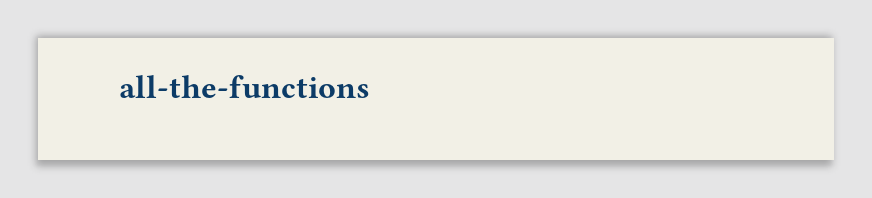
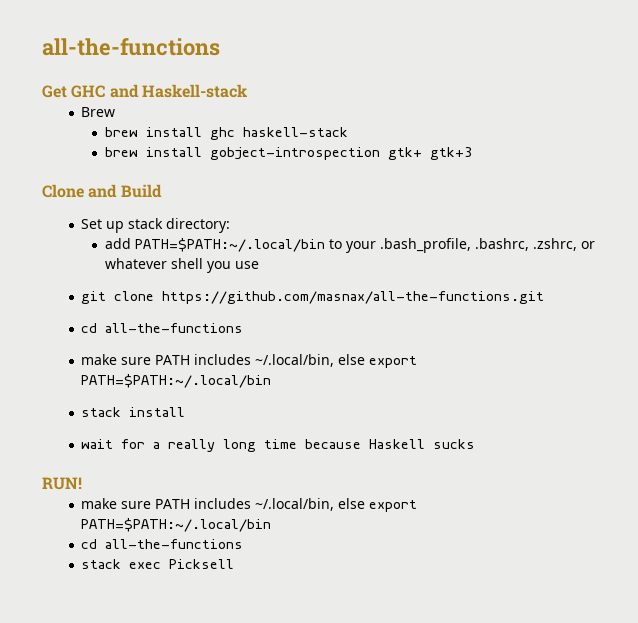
[119,75,370,98] all-the-functions -> [42,38,220,56] [42,84,247,98] [81,107,116,117] [104,127,348,140] [104,147,472,160] [42,184,162,198] [81,218,231,233] [104,238,595,253] [104,258,259,273] [81,291,545,304] [81,323,244,333] [81,354,418,368] [81,374,272,388] [81,407,186,417] [81,439,476,452] [42,477,82,490] [81,498,418,512] [81,518,272,532] [81,539,244,549] [81,559,235,569] all-the-functions // Get GHC and Haskell-stack // Brew // brew install ghc haskell-stack // brew install gobject-introspection gtk+ gtk+3 // Clone and Build // Set up stack directory: // add PATH=$PATH:~/.local/bin to your .bash_profile, .bashrc, .zshrc, or whatever shell you use // git clone https://github.com/masnax/all-the-functions.git // cd all-the-functions // make sure PATH includes ~/.local/bin, else export PATH=$PATH:~/.local/bin // stack install // wait for a really long time because Haskell sucks // RUN! // make sure PATH includes ~/.local/bin, else export PATH=$PATH:~/.local/bin // cd all-the-functions // stack exec Picksell

